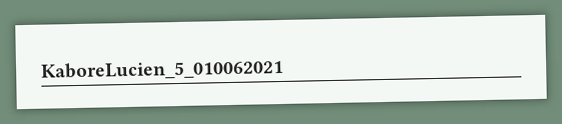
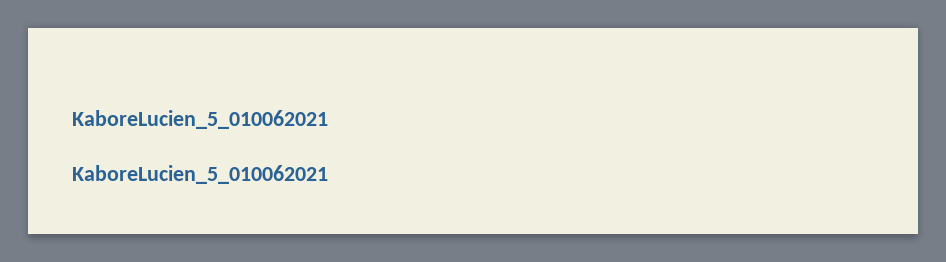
[40,58,284,81] KaboreLucien_5_010062021 -> [72,110,328,129] [72,165,328,184] KaboreLucien_5_010062021 // KaboreLucien_5_010062021

